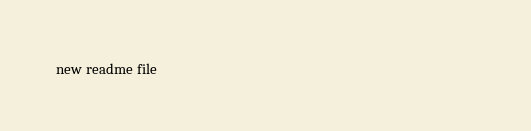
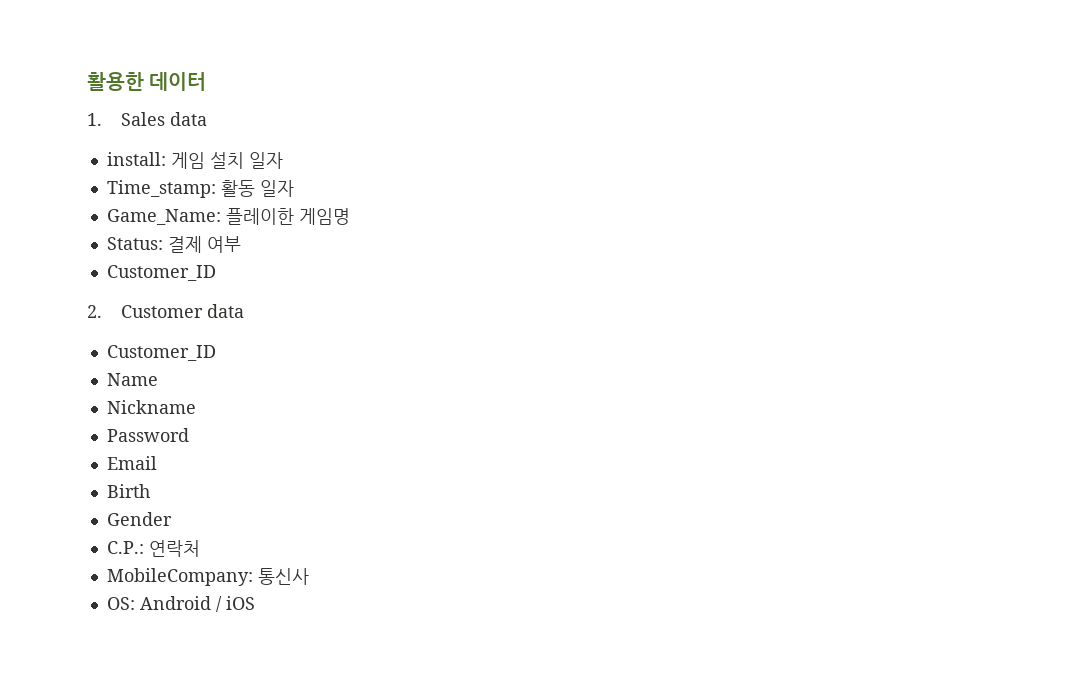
[56,63,157,74] new readme file -> [87,72,207,91] [87,112,207,126] [106,152,283,169] [106,180,294,198] [106,208,350,225] [106,236,241,253] [106,265,216,281] [87,304,244,318] [106,345,216,361] [106,373,158,386] [106,400,196,414] [106,428,189,442] [106,456,157,470] [106,484,150,498] [106,512,172,526] [106,540,200,557] [106,568,309,586] [106,596,255,612] 활용한 데이터 // 1. Sales data // install: 게임 설치 일자 // Time_stamp: 활동 일자 // Game_Name: 플레이한 게임명 // Status: 결제 여부 // Customer_ID // 2. Customer data // Customer_ID // Name // Nickname // Password // Email // Birth // Gender // C.P.: 연락처 // MobileCompany: 통신사 // OS: Android / iOS

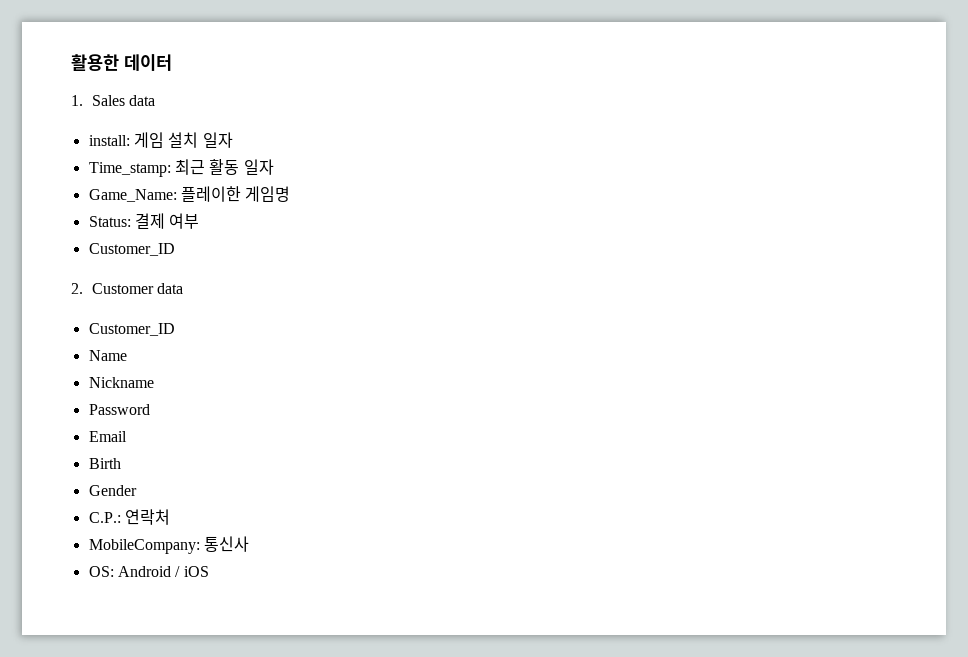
(216, 189) none -> [174,159,205,175] 최근

